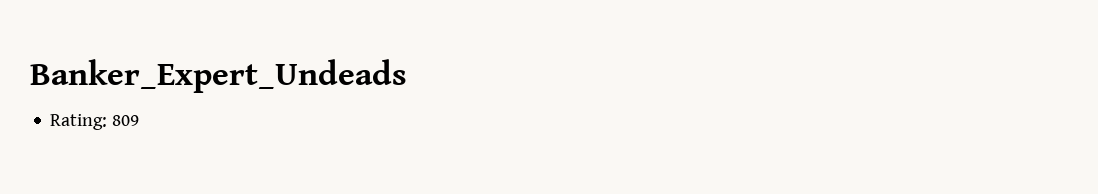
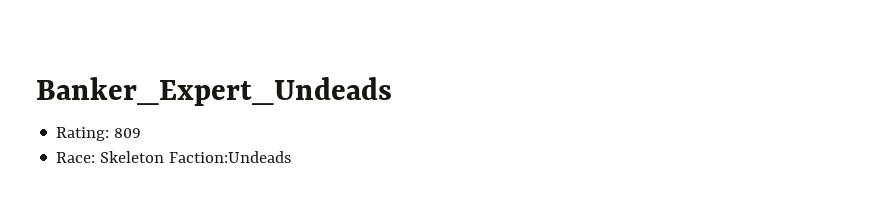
(140, 120) none -> [56,151,292,163] // Race: Skeleton Faction:Undeads

